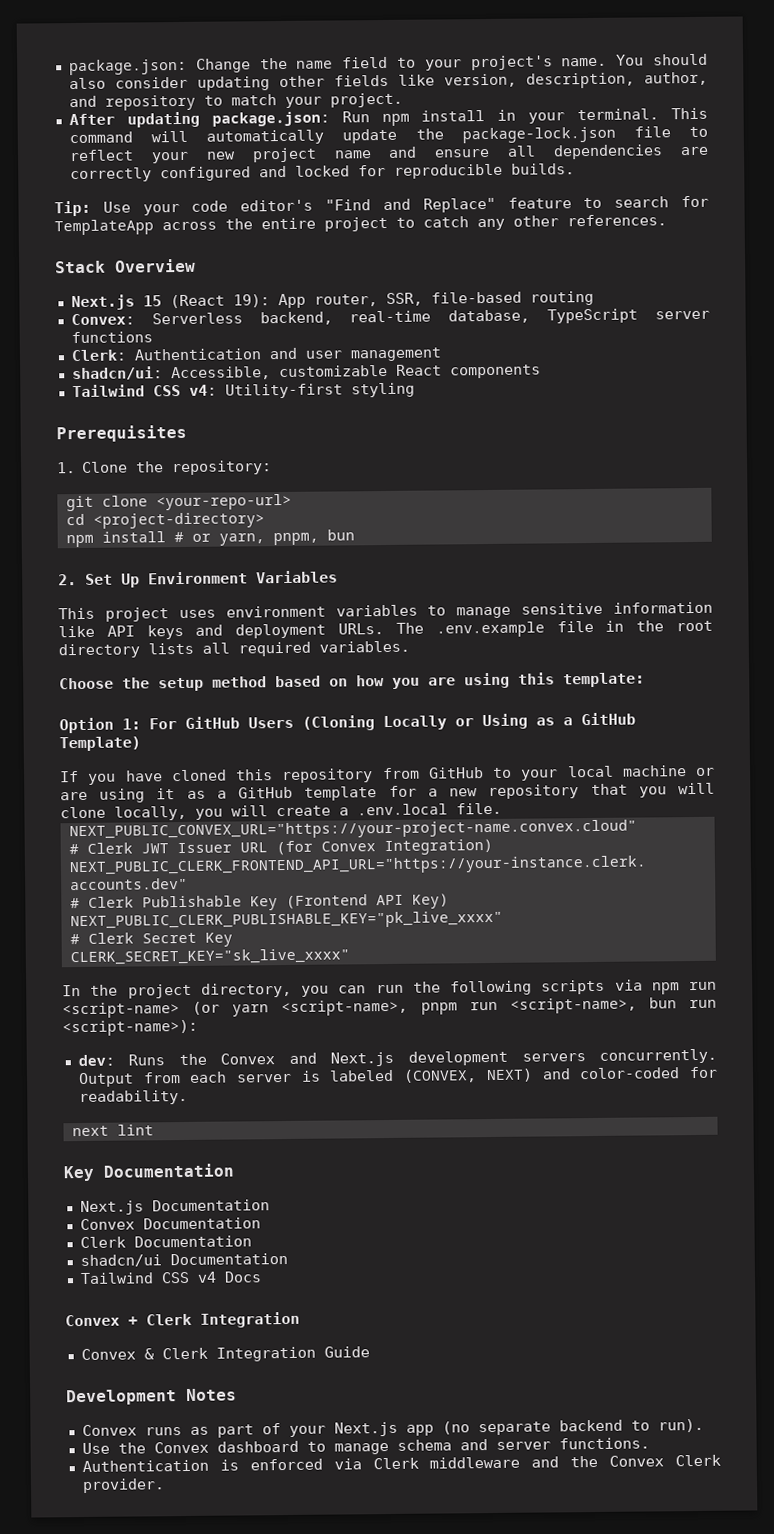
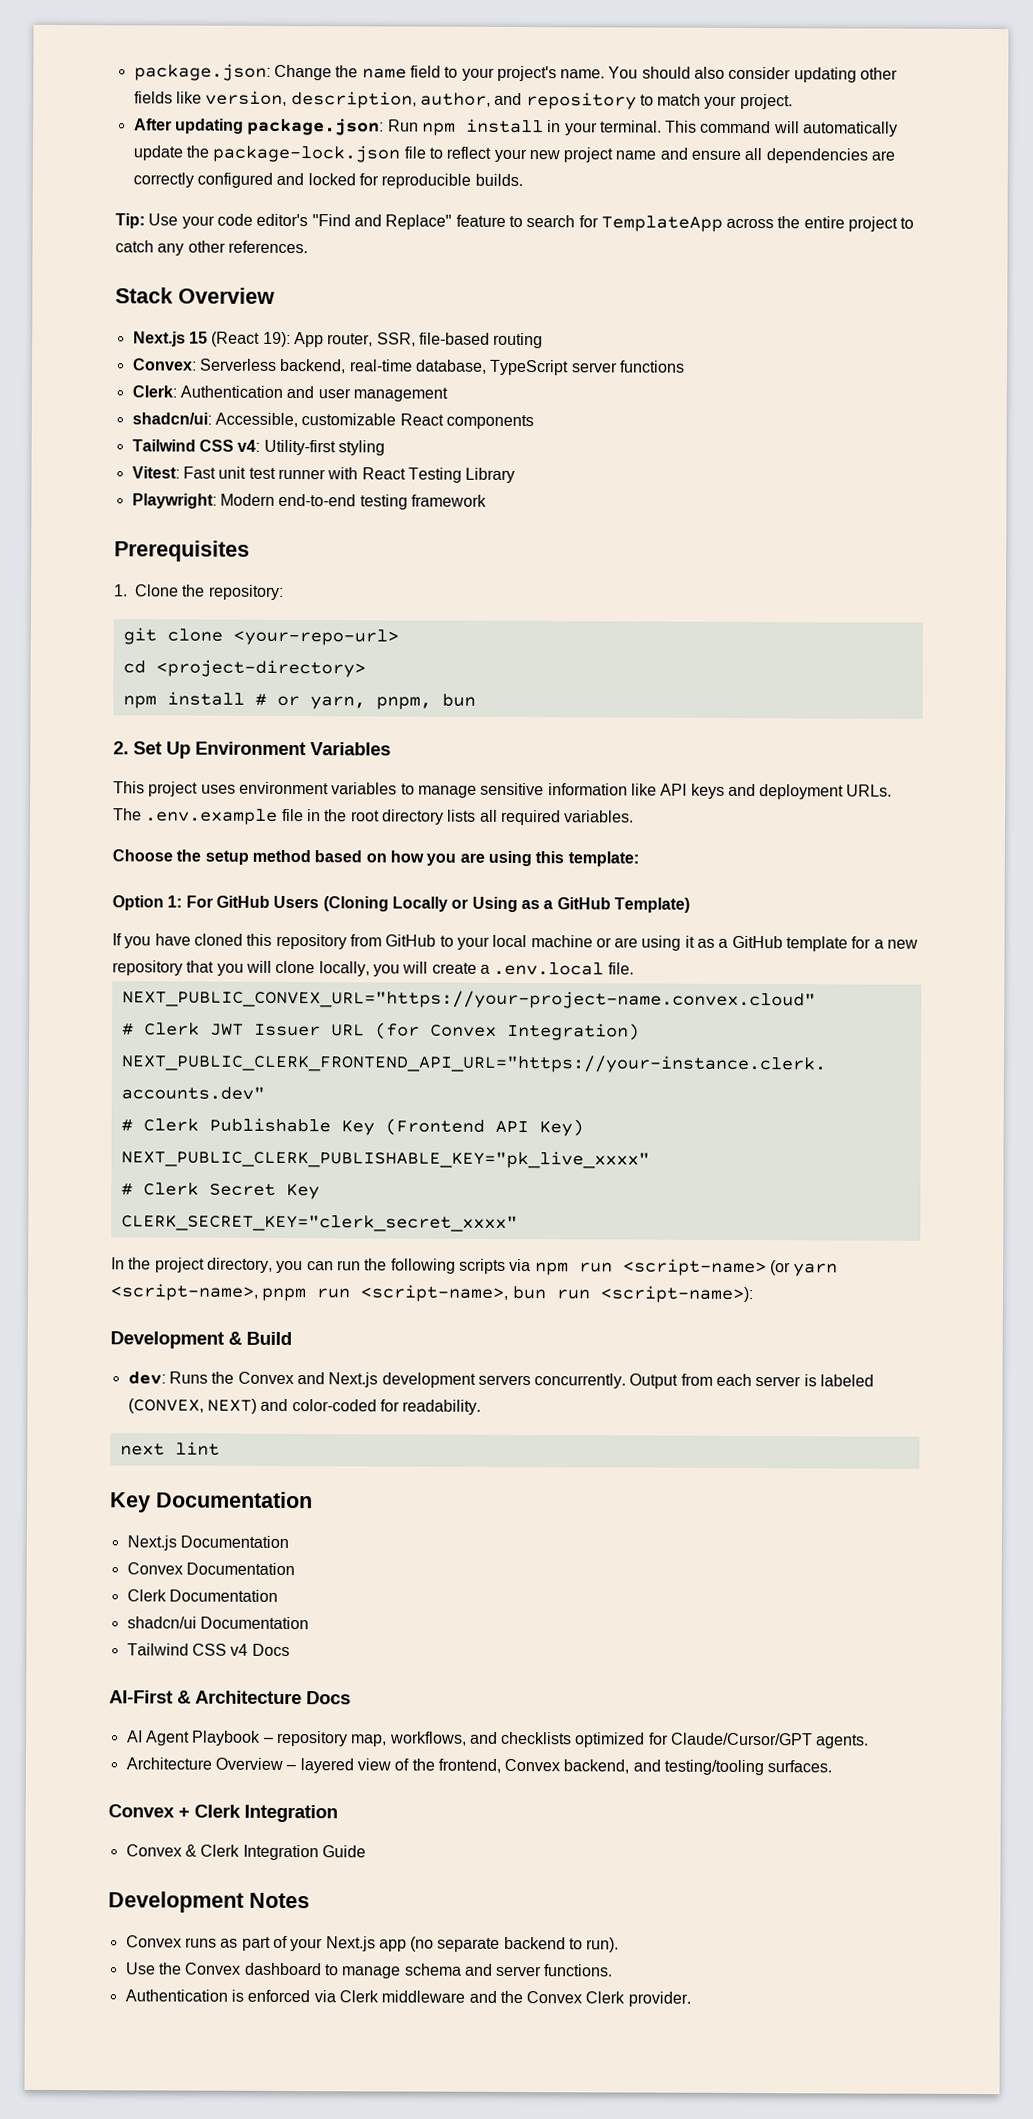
(415, 390) none -> [131,466,516,483] [131,493,487,510] // Vitest: Fast unit test runner with React Testing Library // Playwright: Modern end-to-end testing framework
[69,948,350,966] CLERK_SECRET_KEY="sk_live_xxxx" -> [120,1214,518,1233] CLERK_SECRET_KEY="clerk_secret_xxxx"
(198, 1028) none -> [110,1331,292,1349] // Development & Build
(262, 1277) none -> [109,1690,351,1705] [126,1730,870,1749] [125,1757,833,1776] // AI-First & Architecture Docs // AI Agent Playbook – repository map, workflows, and checklists optimized for Claude/Cursor/GPT agents. // Architecture Overview – layered view of the frontend, Convex backend, and testing/tooling surfaces.

